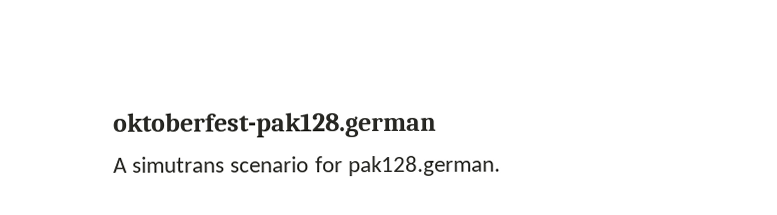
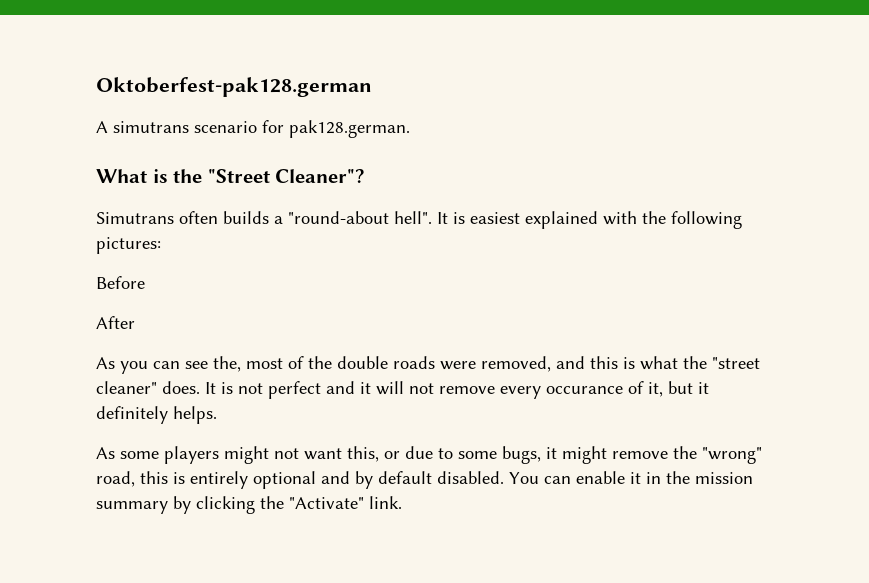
[113,111,437,138] oktoberfest-pak128.german -> [96,77,372,97] Oktoberfest-pak128.german
(501, 166) none -> [96,169,366,183] [96,211,742,229] [96,237,161,254] [96,276,145,289] [96,316,135,329] [96,356,760,374] [96,381,709,399] [96,406,217,424] [96,446,762,464] [96,471,753,489] [96,496,402,514] // What is the "Street Cleaner"? // Simutrans often builds a "round-about hell". It is easiest explained with the following pictures: // Before // After // As you can see the, most of the double roads were removed, and this is what the "street cleaner" does. It is not perfect and it will not remove every occurance of it, but it definitely helps. // As some players might not want this, or due to some bugs, it might remove the "wrong" road, this is entirely optional and by default disabled. You can enable it in the mission summary by clicking the "Activate" link.

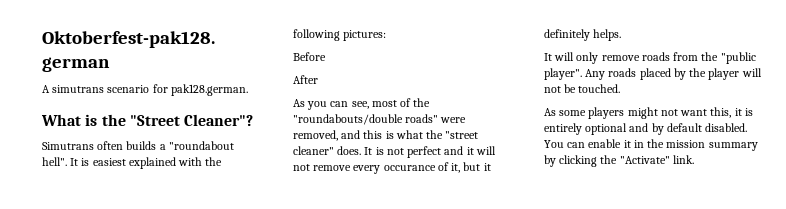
[288,211,389,224] "round-about -> [168,141,234,150] "roundabout
[185,356,241,372] see the, -> [351,101,369,109] see,
[337,356,435,369] double roads -> [293,114,439,125] "roundabouts/double roads"
(217, 415) none -> [544,52,756,64] [544,68,762,80] [544,84,621,93] // It will only remove roads from the "public player". Any roads placed by the player will not be touched.
[384,446,762,464] [96,471,168,487] or due to some bugs, it might remove the "wrong" road, this -> [734,108,742,116] it

